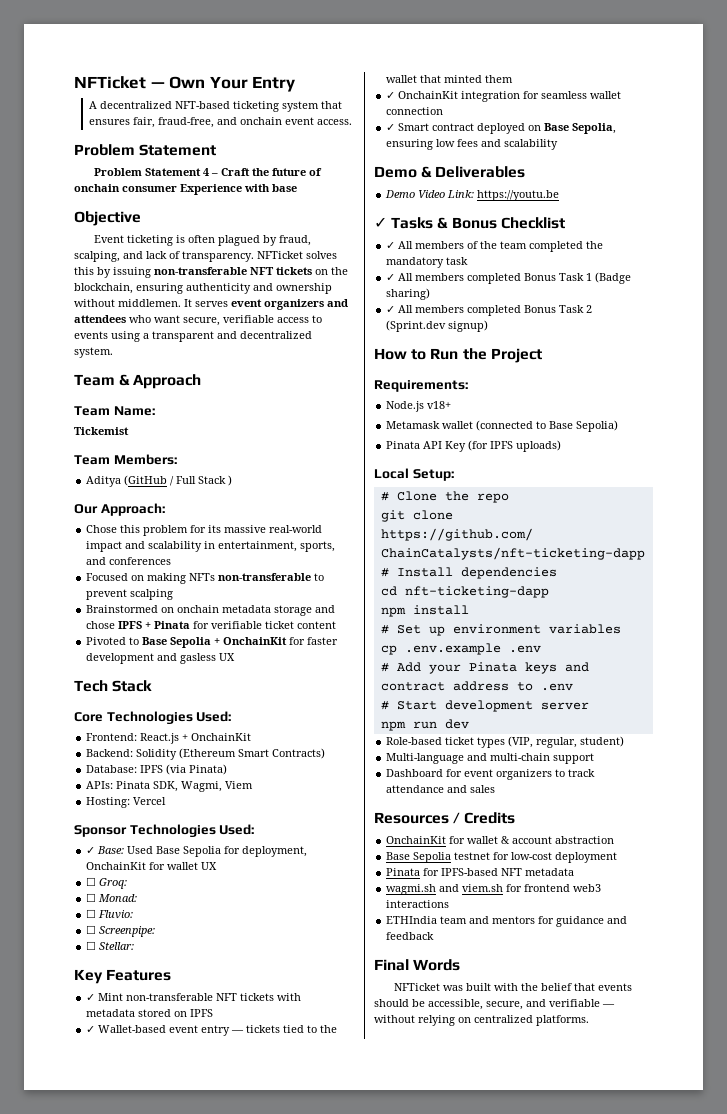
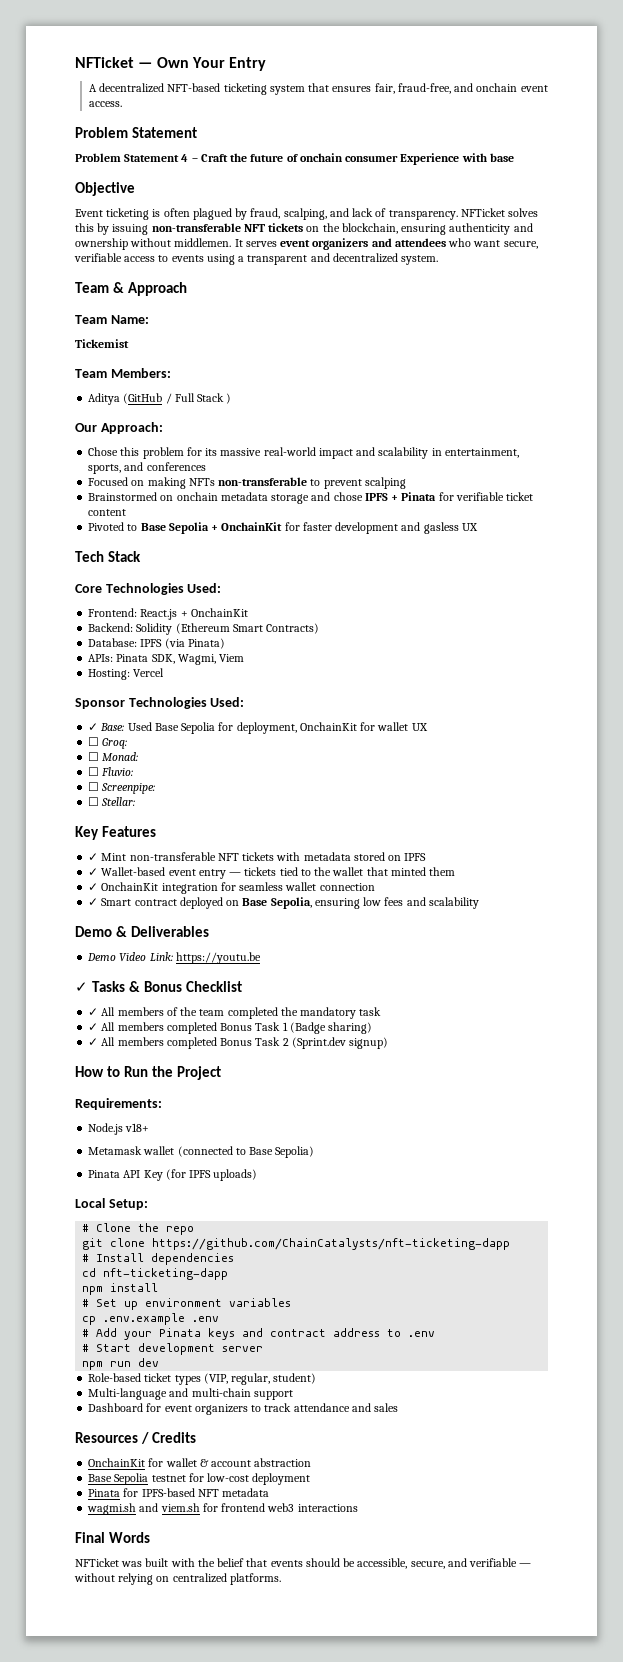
[386,916,628,927] [386,932,435,940] // ETHIndia team and mentors for guidance and feedback -> (358, 1508) none

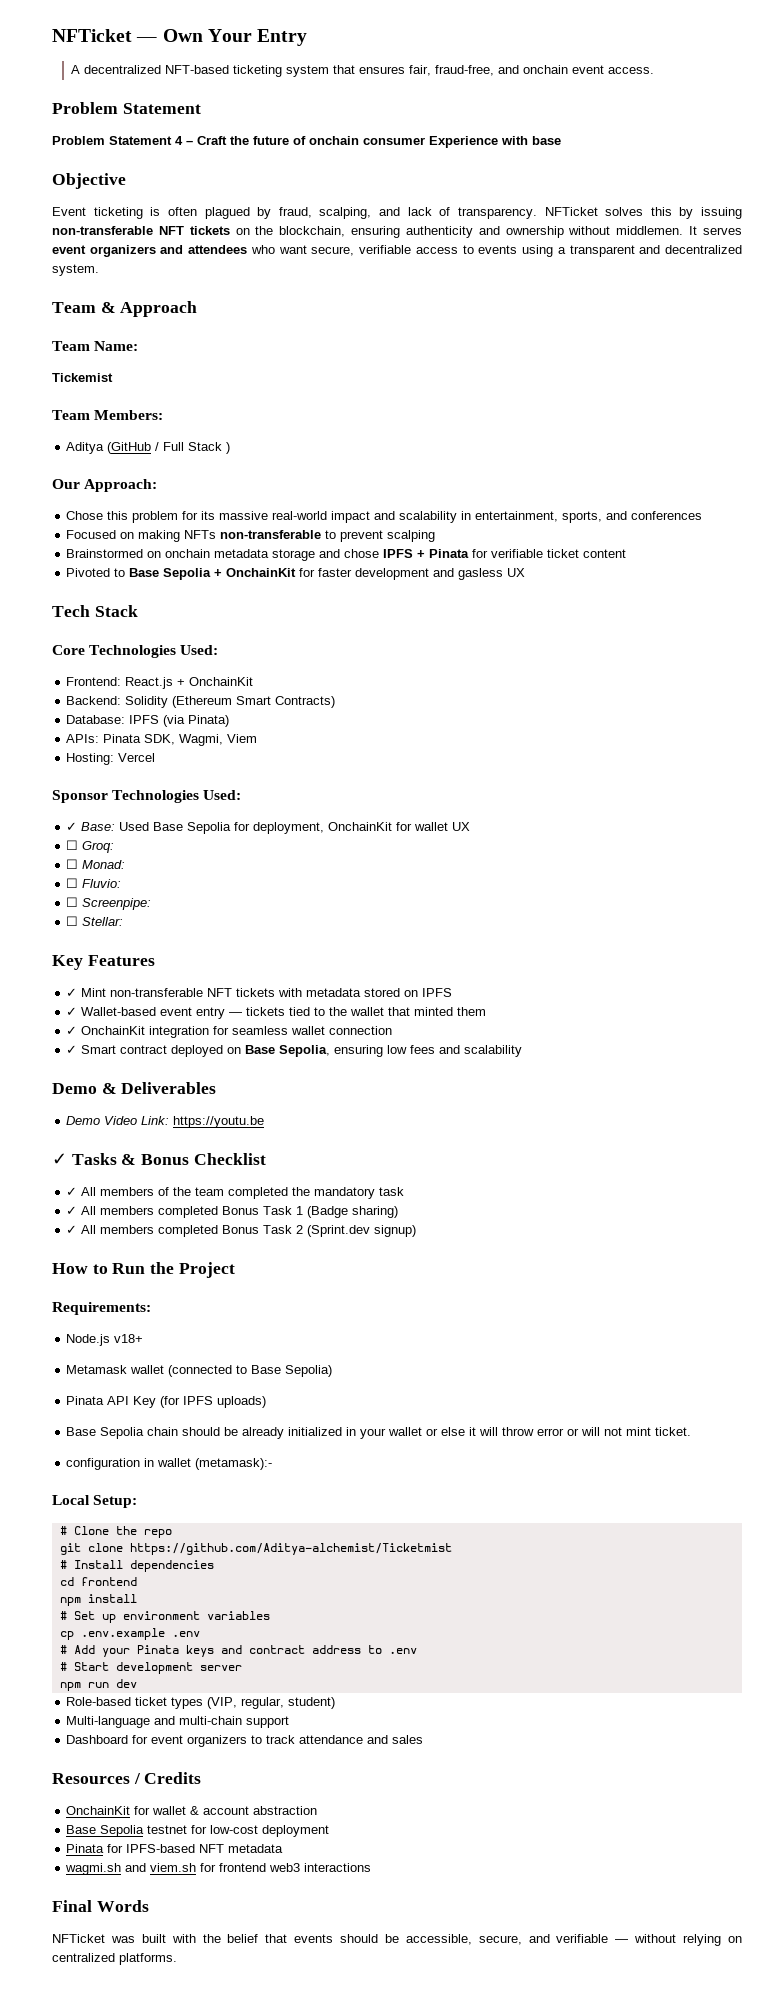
(258, 1175) none -> [66,1427,692,1439] [66,1458,273,1470] // Base Sepolia chain should be already initialized in your wallet or else it will throw error or will not mint ticket. // configuration in wallet (metamask):-
[152,1238,511,1250] https://github.com/ChainCatalysts/nft-ticketing-dapp -> [129,1543,452,1555] https://github.com/Aditya-alchemist/Ticketmist
[103,1268,229,1280] nft-ticketing-dapp -> [80,1577,137,1586] frontend

